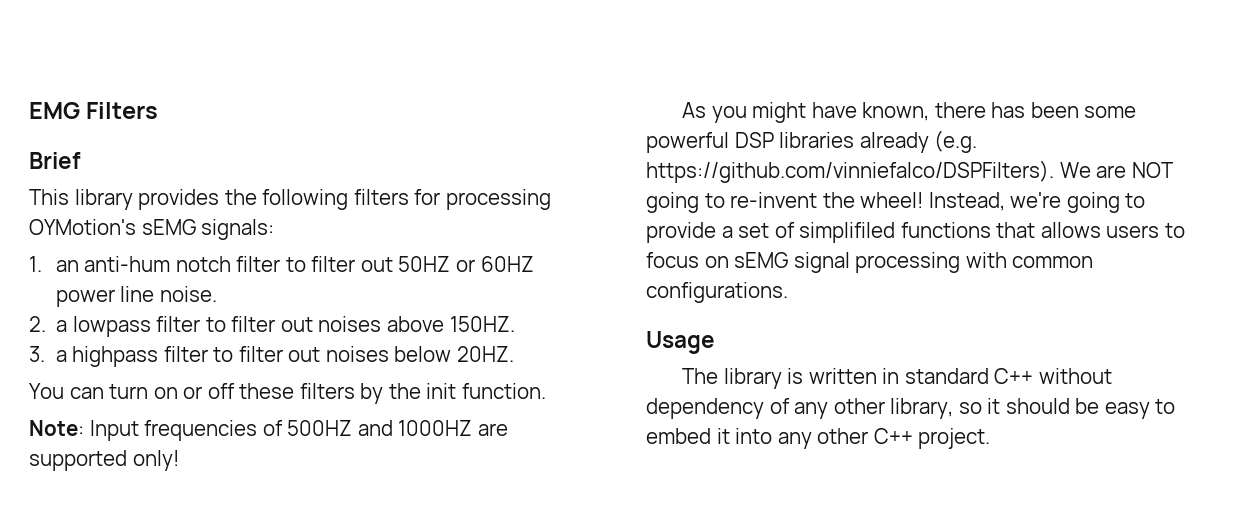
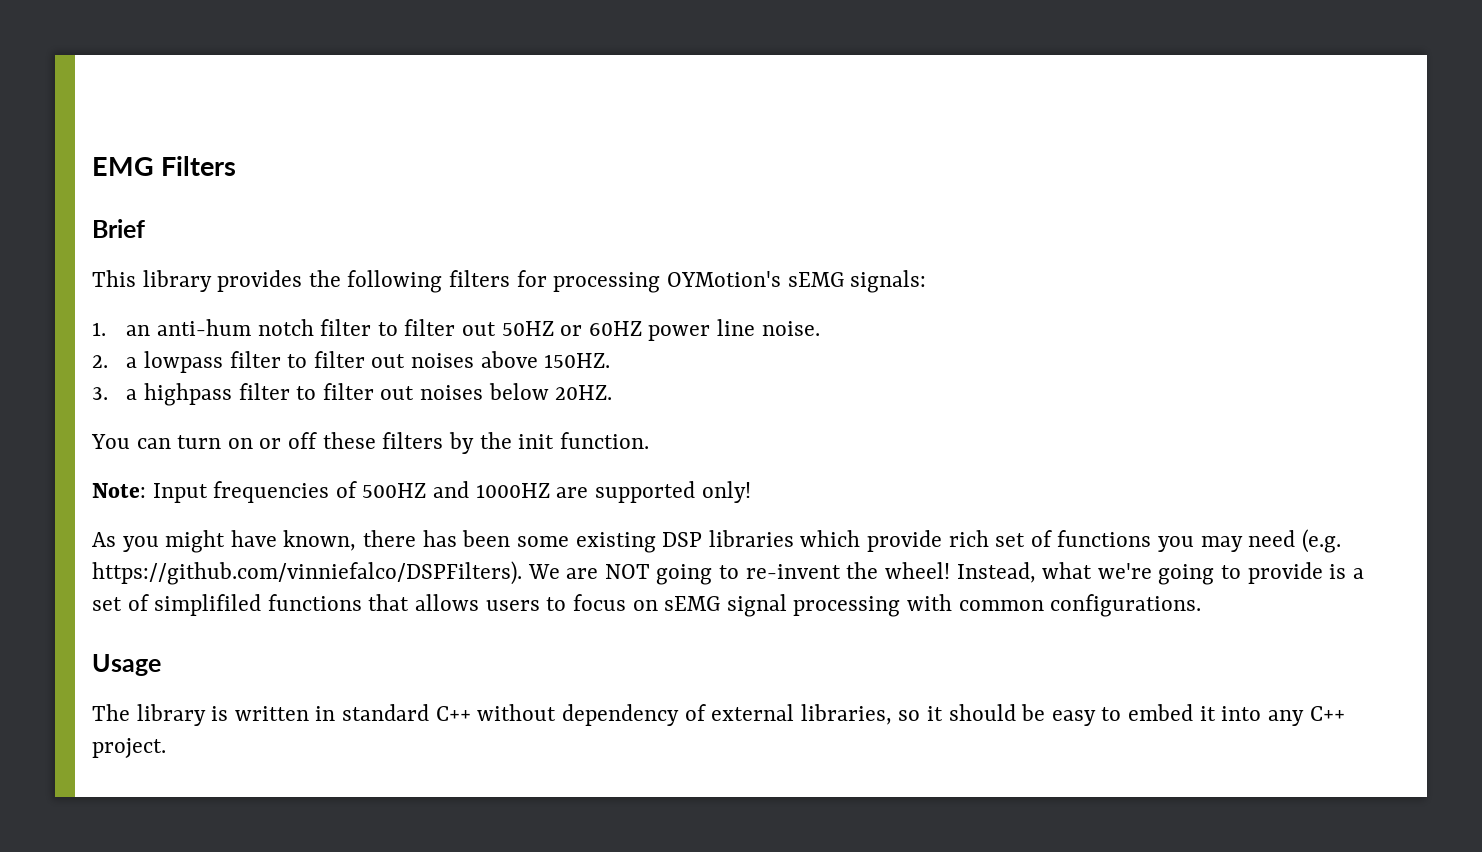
[646,132,729,153] powerful -> [575,532,656,553] existing
[859,132,929,153] already -> [800,530,1296,552] which provide rich set of functions you may need
(1005, 201) none -> [1042,562,1093,579] what
(716, 232) none -> [1329,564,1347,579] is
[794,398,954,419] any other library, -> [711,704,892,725] external libraries,
[817,428,869,444] other -> (1304, 718) none

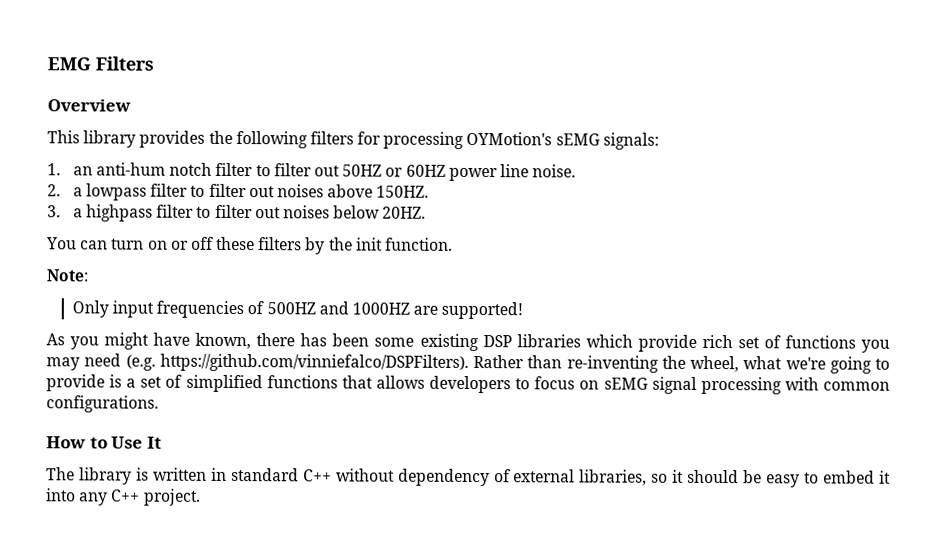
[92,219,145,238] Brief -> [47,99,131,112] Overview
[152,483,208,503] Input -> [71,300,155,318] // Only input
[594,481,751,503] supported only! -> [441,301,524,320] supported!
[527,562,1036,585] We are NOT going to re-invent the wheel! Instead, -> [473,355,739,373] Rather than re-inventing the wheel,
[154,594,262,616] simplifiled -> [185,374,263,393] simplified
[485,600,540,611] users -> [429,375,512,394] developers
[92,654,161,676] Usage -> [46,436,162,449] How to Use It

